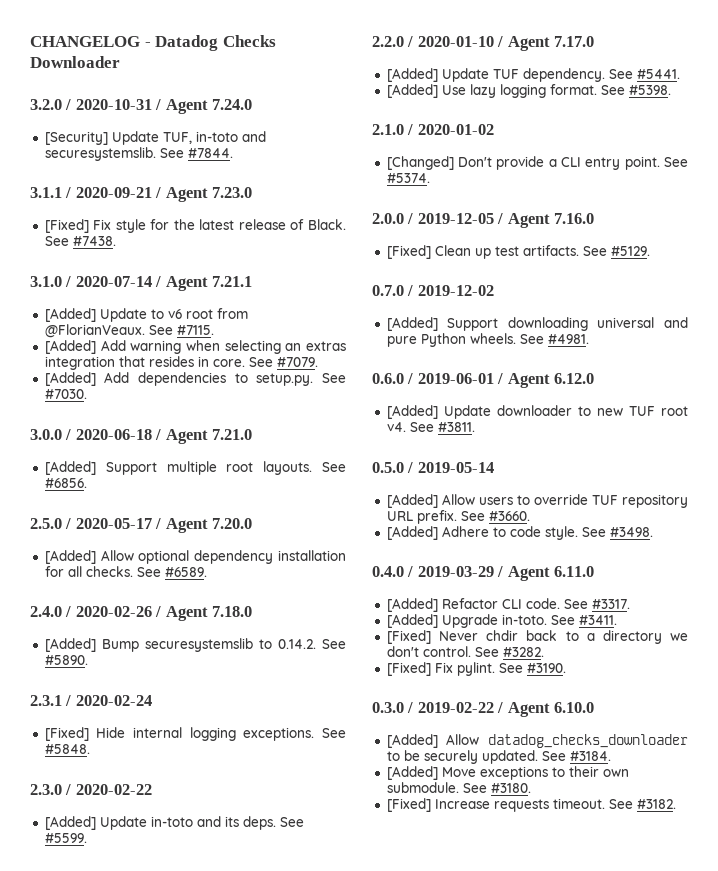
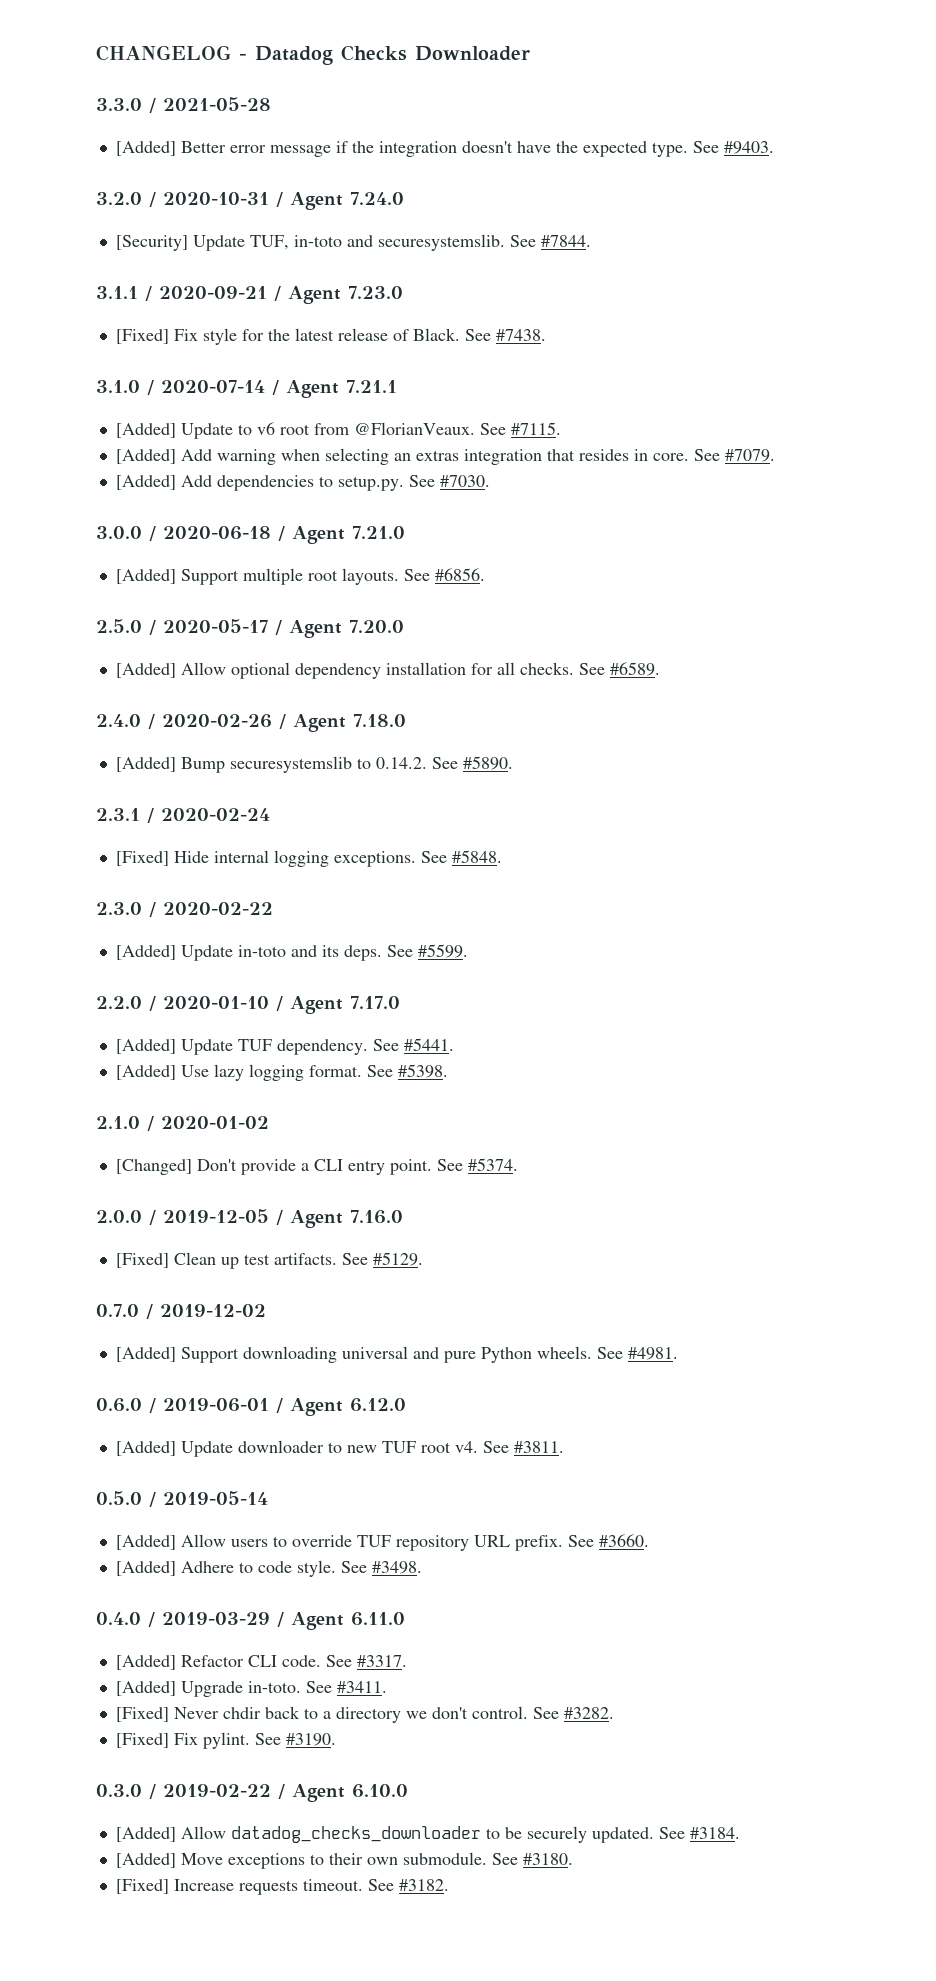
(120, 62) none -> [96,97,271,113] [115,141,774,157] // 3.3.0 / 2021-05-28 // [Added] Better error message if the integration doesn't have the expected type. See #9403.

